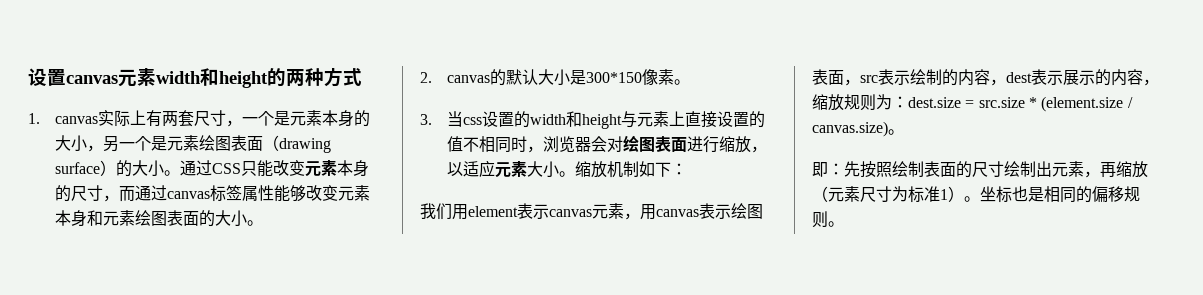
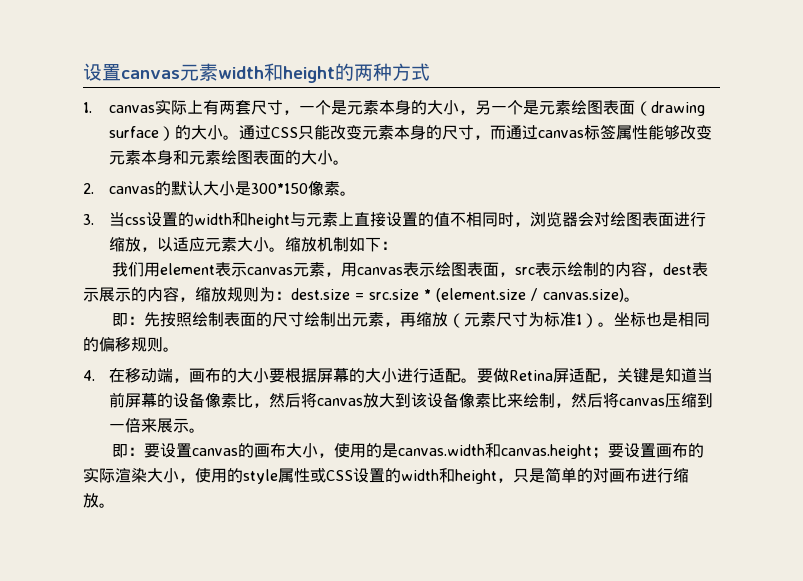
(844, 224) none -> [83,367,714,383] [109,392,714,408] [109,418,206,433] [112,442,705,459] [83,467,689,484] [83,493,115,508] // 4.在移动端，画布的大小要根据屏幕的大小进行适配。要做Retina屏适配，关键是知道当前屏幕的设备像素比，然后将canvas放大到该设备像素比来绘制，然后将canvas压缩到一倍来展示。 // 即：要设置canvas的画布大小，使用的是canvas.width和canvas.height；要设置画布的实际渲染大小，使用的style属性或CSS设置的width和height，只是简单的对画布进行缩放。

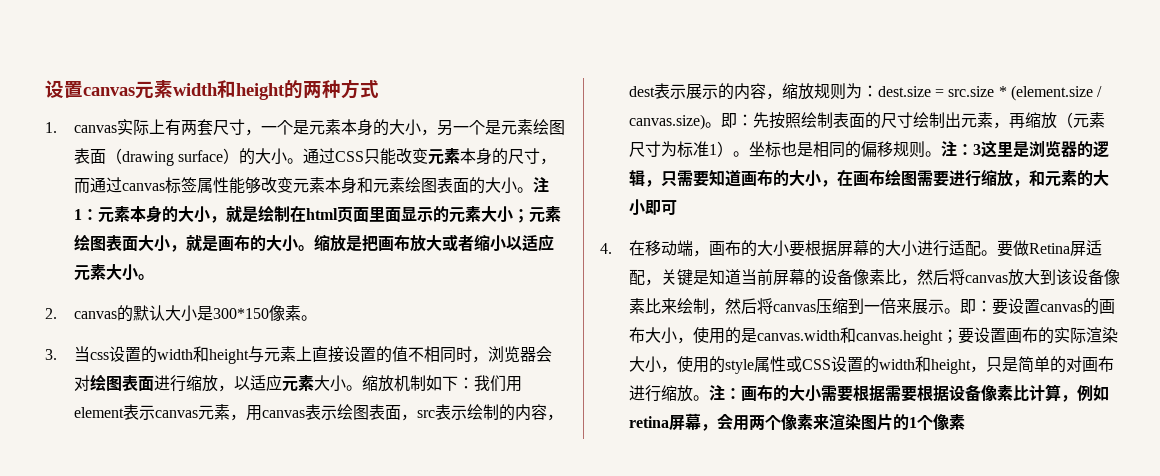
(350, 162) none -> [532,177,549,193] [73,205,561,223] [73,234,554,252] [73,264,154,281] 注1：元素本身的大小，就是绘制在html页面里面显示的元素大小；元素绘图表面大小，就是画布的大小。缩放是把画布放大或者缩小以适应元素大小。
(398, 245) // -> (474, 383) none
(640, 299) // -> (721, 125) none
(179, 349) none -> [940,140,1109,158] [628,169,1109,187] [628,199,677,215] 注：3这里是浏览器的逻辑，只需要知道画布的大小，在画布绘图需要进行缩放，和元素的大小即可
(206, 430) // -> (960, 311) none
(115, 505) none -> [708,384,1109,402] [628,413,965,431] 注：画布的大小需要根据需要根据设备像素比计算，例如retina屏幕，会用两个像素来渲染图片的1个像素

